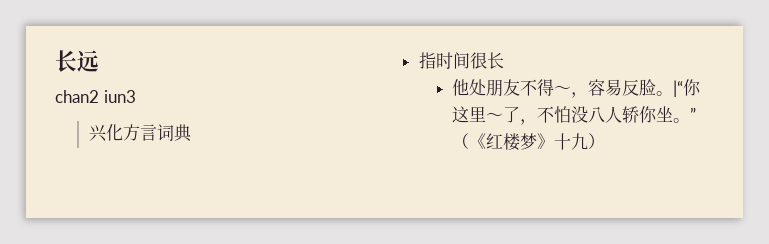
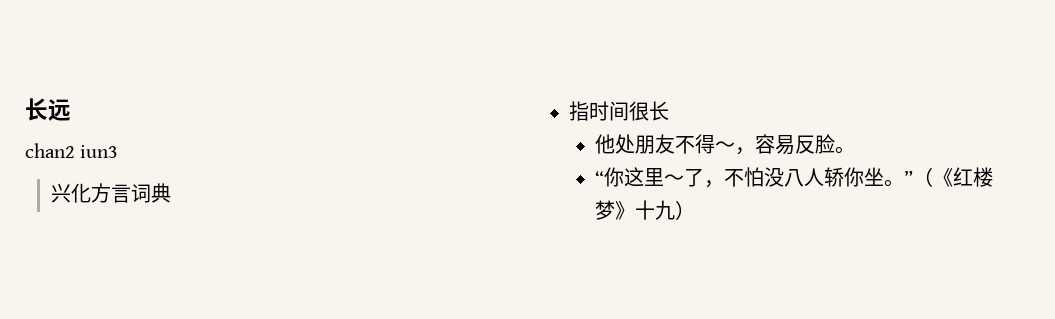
[673,80,684,97] |“ -> [594,171,604,185] // “

